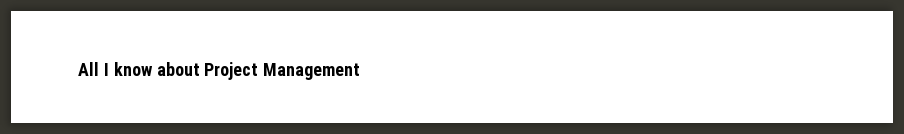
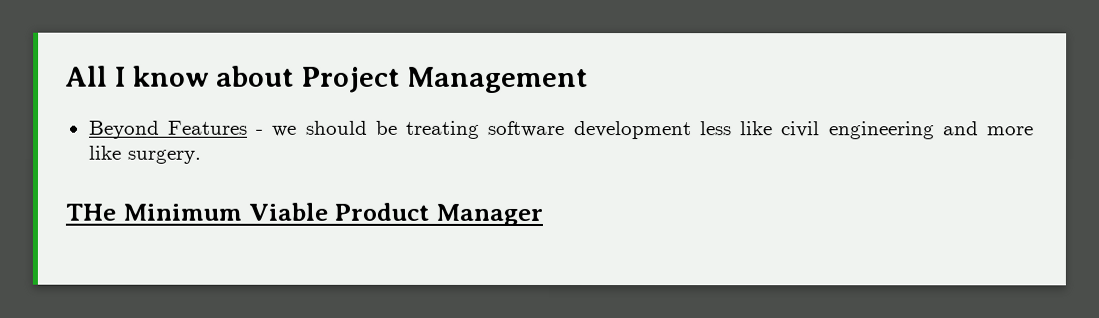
(361, 71) none -> [88,120,1035,140] [87,145,202,164] [65,202,543,226] // Beyond Features - we should be treating software development less like civil engineering and more like surgery. // THe Minimum Viable Product Manager

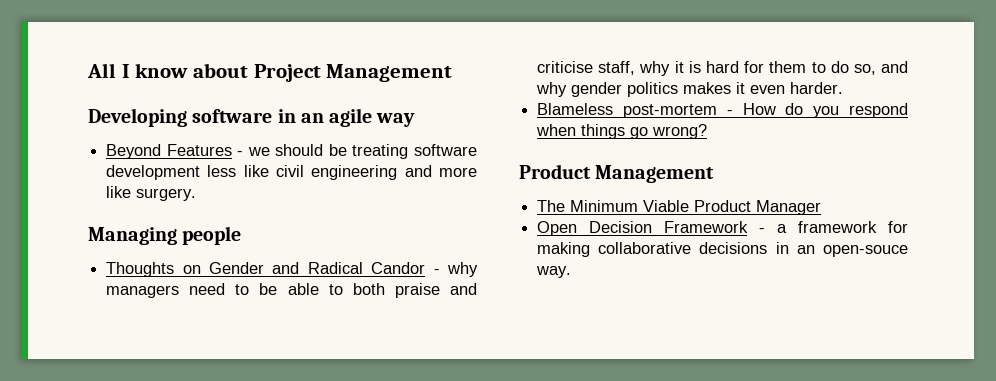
(589, 80) none -> [88,108,416,127] // Developing software in an agile way
[65,202,543,226] THe Minimum Viable Product Manager -> [88,226,242,245] [106,262,478,277] [106,283,477,298] [537,61,908,76] [536,82,844,97] [537,103,908,118] [536,124,708,139] [519,164,715,183] [537,200,822,215] [537,221,908,236] [537,242,908,257] [536,266,572,278] Managing people // Thoughts on Gender and Radical Candor - why managers need to be able to both praise and criticise staff, why it is hard for them to do so, and why gender politics makes it even harder. // Blameless post-mortem - How do you respond when things go wrong? // Product Management // The Minimum Viable Product Manager // Open Decision Framework - a framework for making collaborative decisions in an open-souce way.

